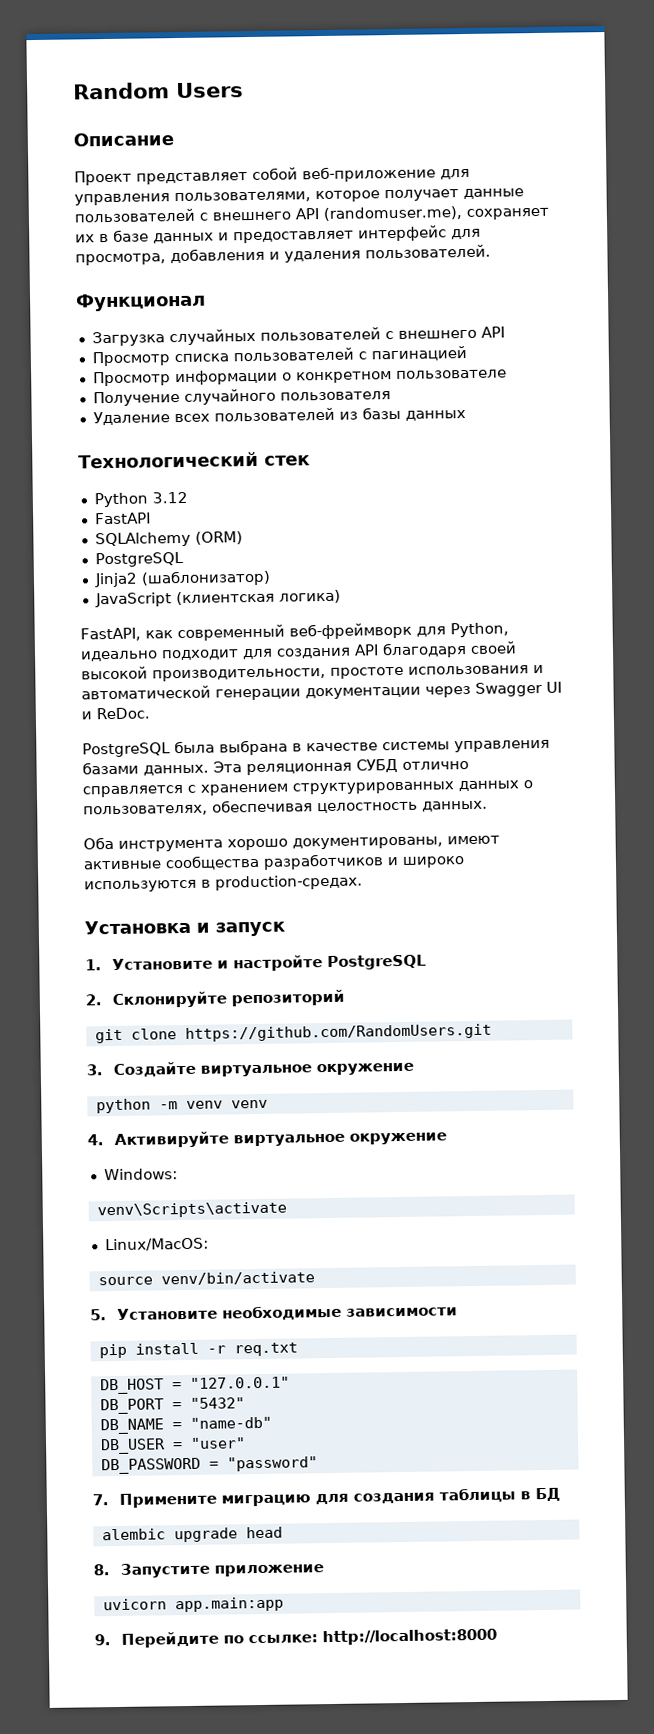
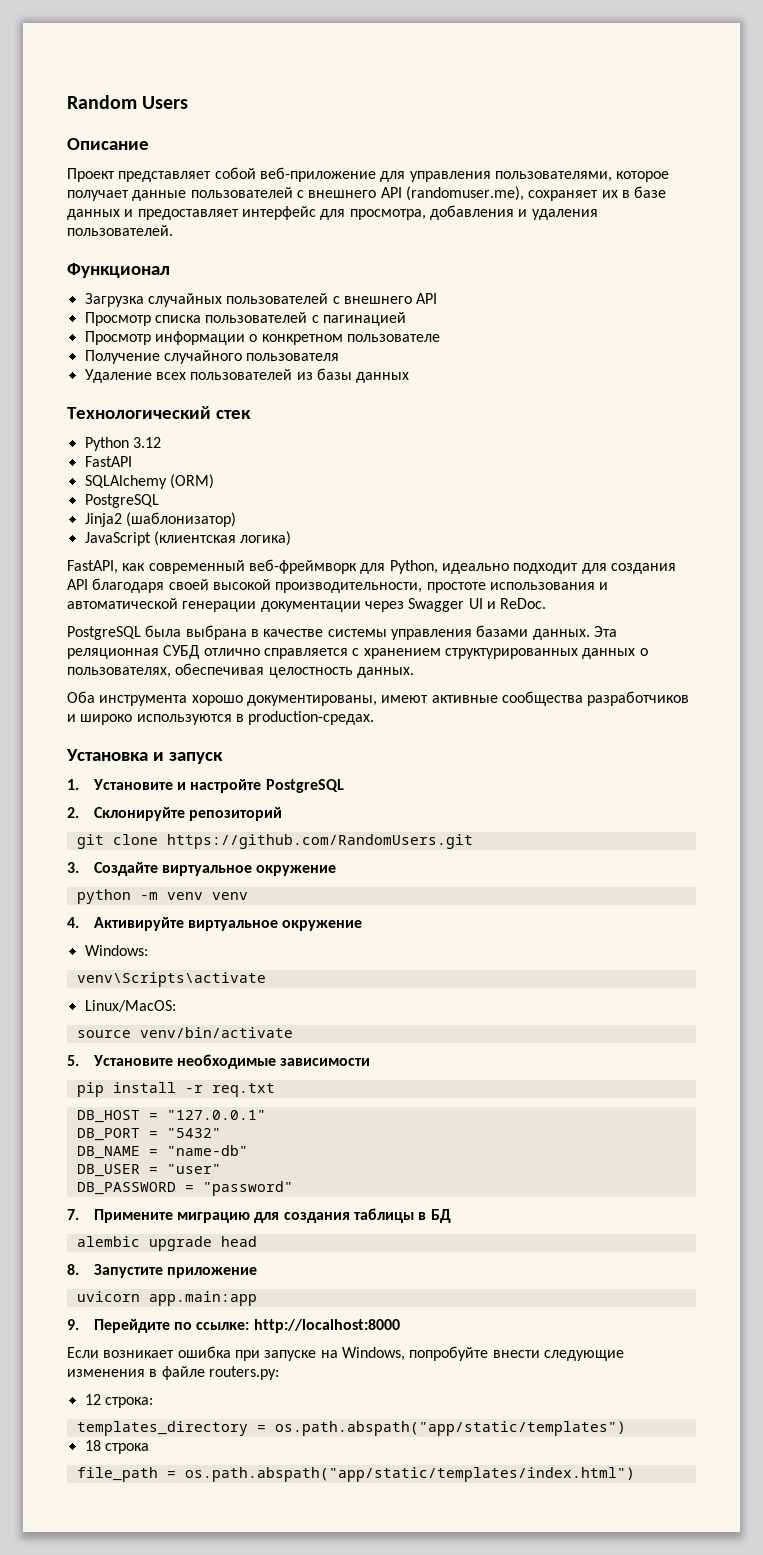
(498, 1637) none -> [67,1346,624,1361] [67,1366,279,1380] [84,1394,153,1408] [76,1421,626,1436] [84,1440,149,1454] [76,1467,635,1482] // Если возникает ошибка при запуске на Windows, попробуйте внести следующие изменения в файле routers.py: // 12 строка: // templates_directory = os.path.abspath("app/static/templates") // 18 строка // file_path = os.path.abspath("app/static/templates/index.html")

